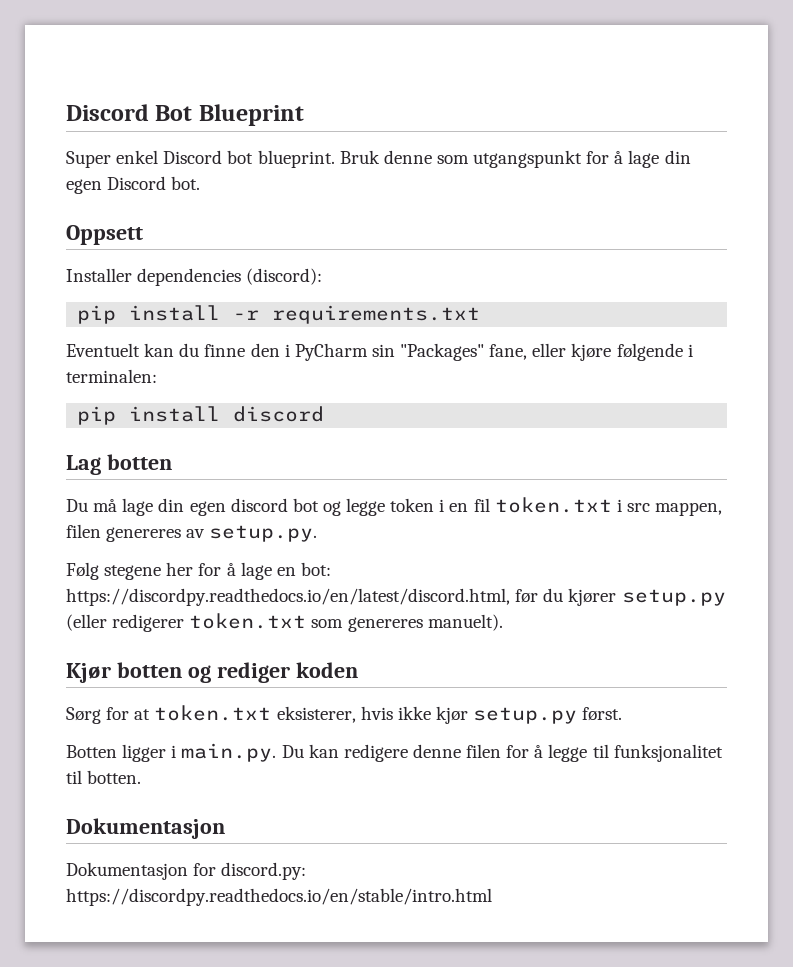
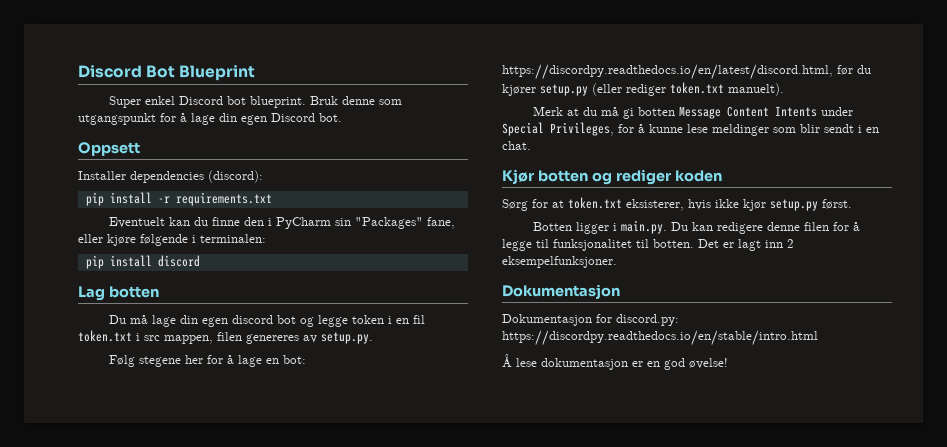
[112,613,503,632] redigerer token.txt som genereres manuelt). -> [626,82,784,96] [532,106,853,119] [502,122,879,136] [502,141,531,150] rediger token.txt manuelt). // Merk at du må gi botten Message Content Intents under Special Privileges, for å kunne lese meldinger som blir sendt i en chat.
(142, 777) none -> [698,239,794,251] [502,256,617,268] Det er lagt inn 2 eksempelfunksjoner.
(492, 897) none -> [502,354,728,370] // Å lese dokumentasjon er en god øvelse!

